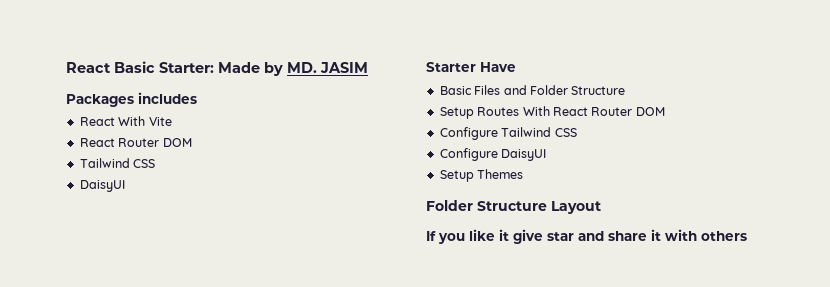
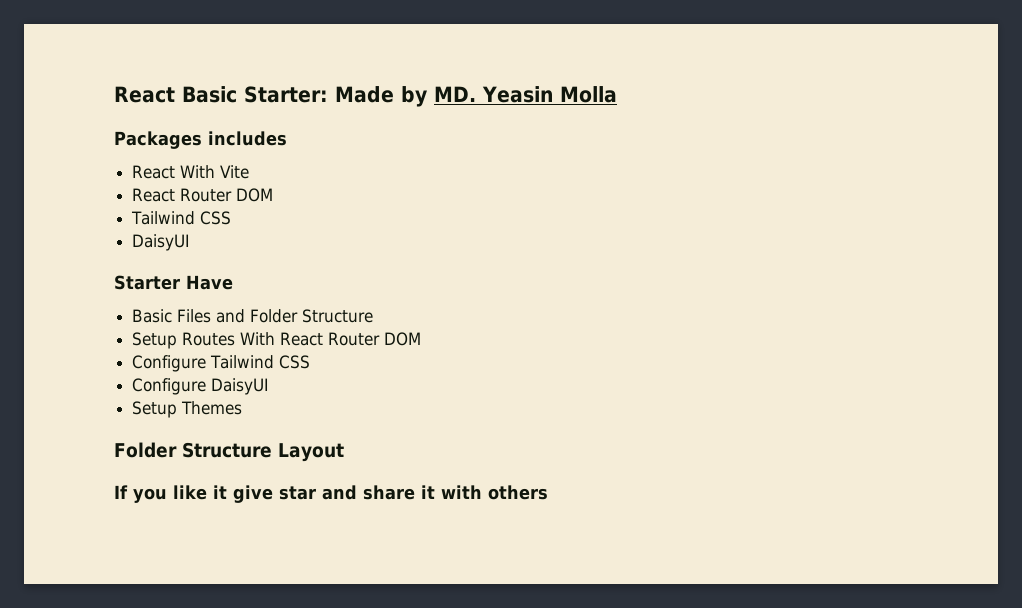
[320,62,368,73] JASIM -> [482,86,617,103] Yeasin Molla

